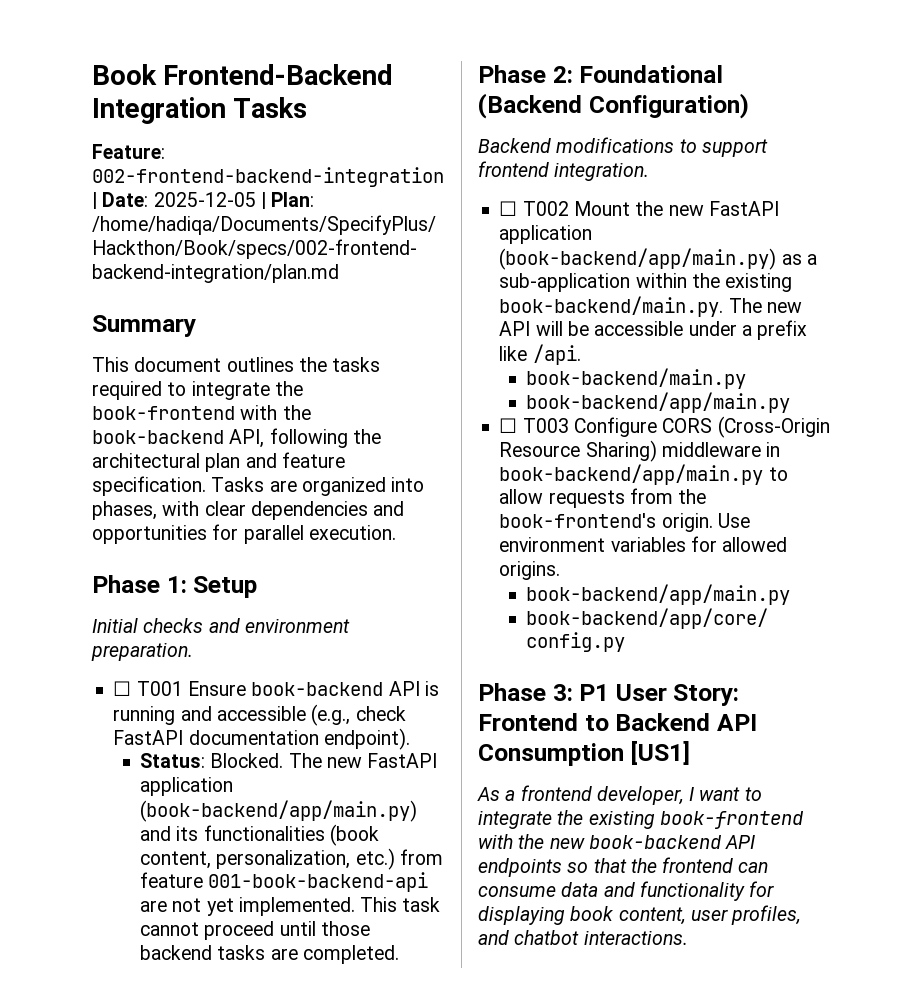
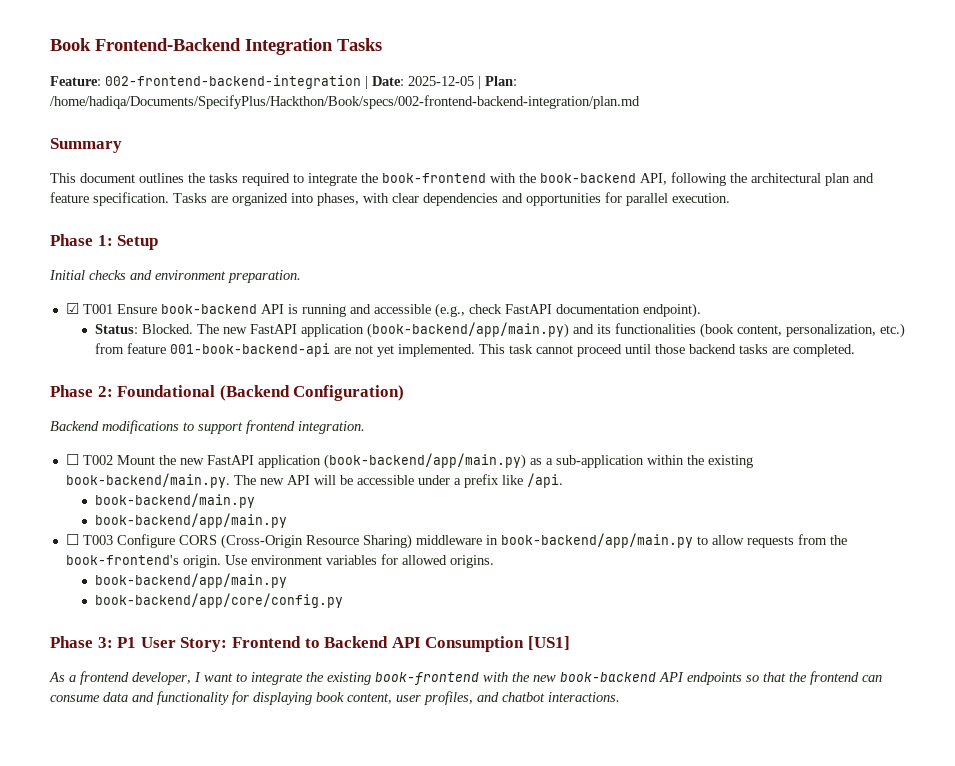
[113,681,132,696] ☐ -> [65,303,79,314] ☑

